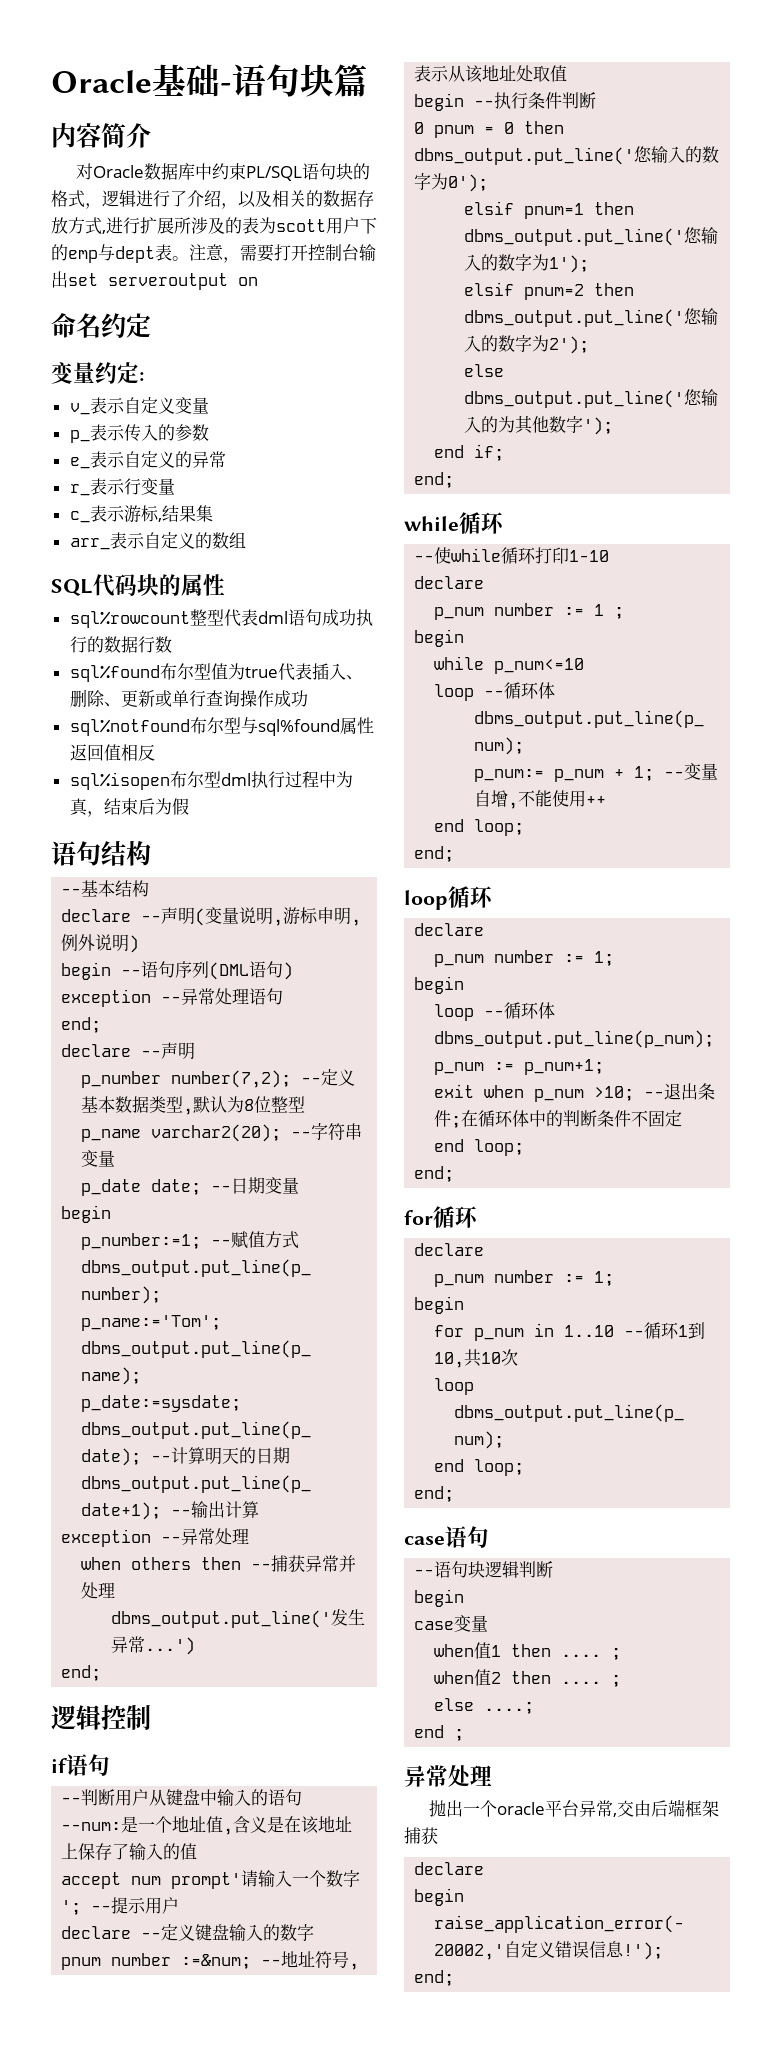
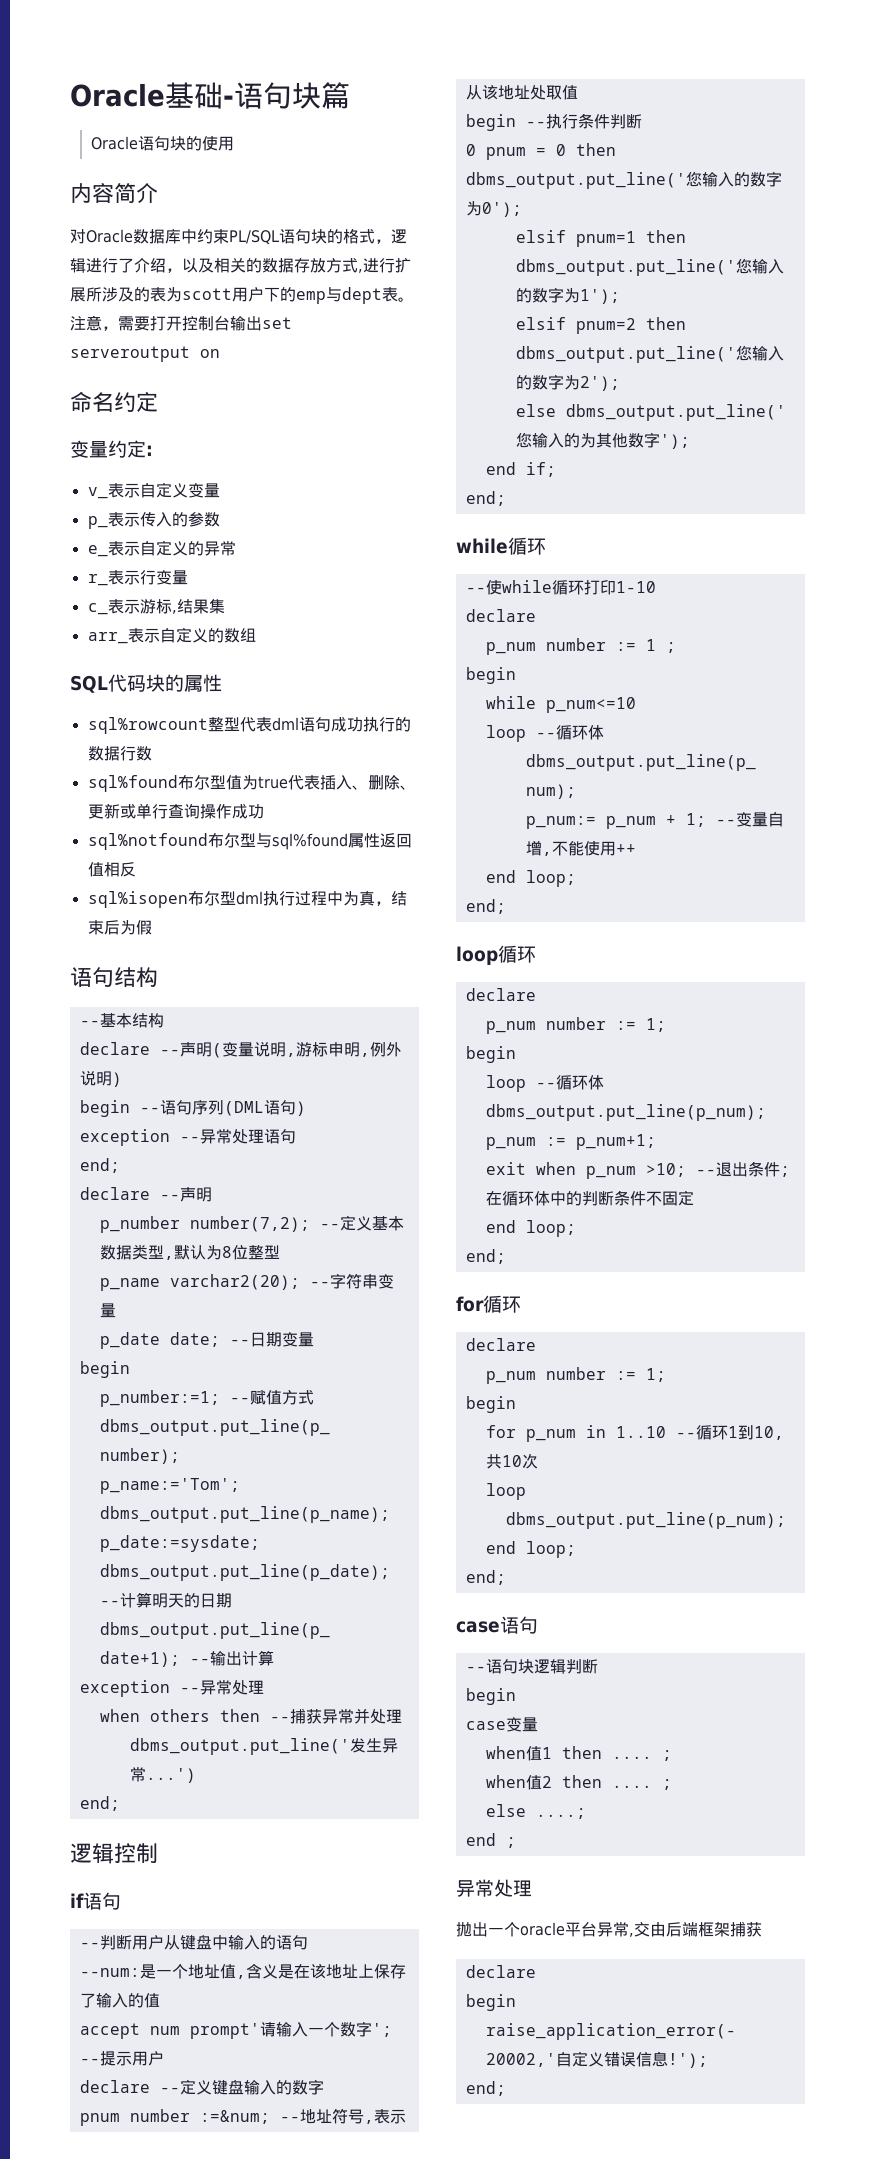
(368, 80) none -> [91,136,235,151] // Oracle语句块的使用

